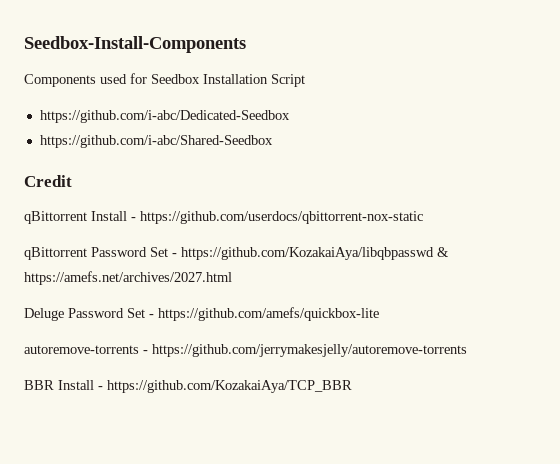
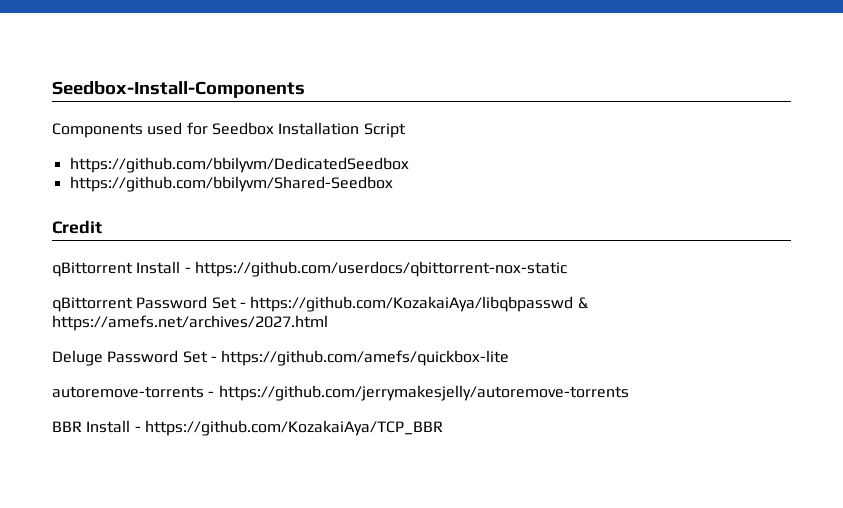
[39,110,290,123] [39,135,273,148] https://github.com/i-abc/Dedicated-Seedbox // https://github.com/i-abc/Shared-Seedbox -> [69,157,409,173] [69,176,393,192] https://github.com/bbilyvm/DedicatedSeedbox // https://github.com/bbilyvm/Shared-Seedbox

